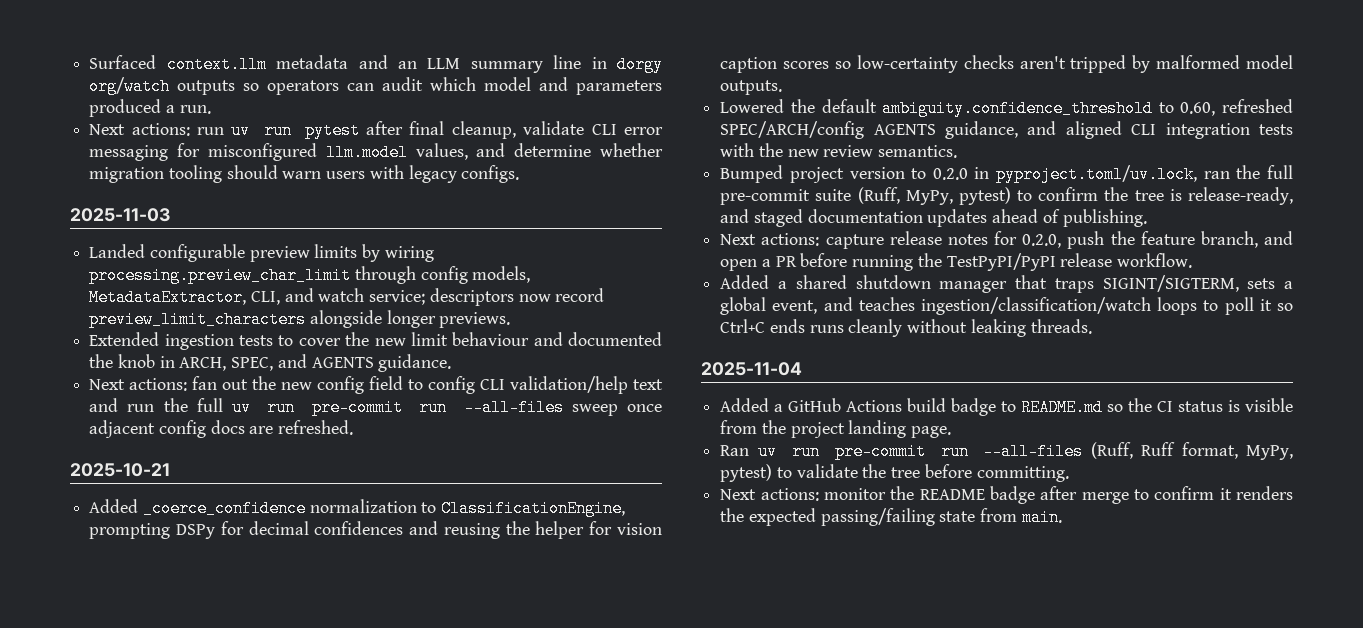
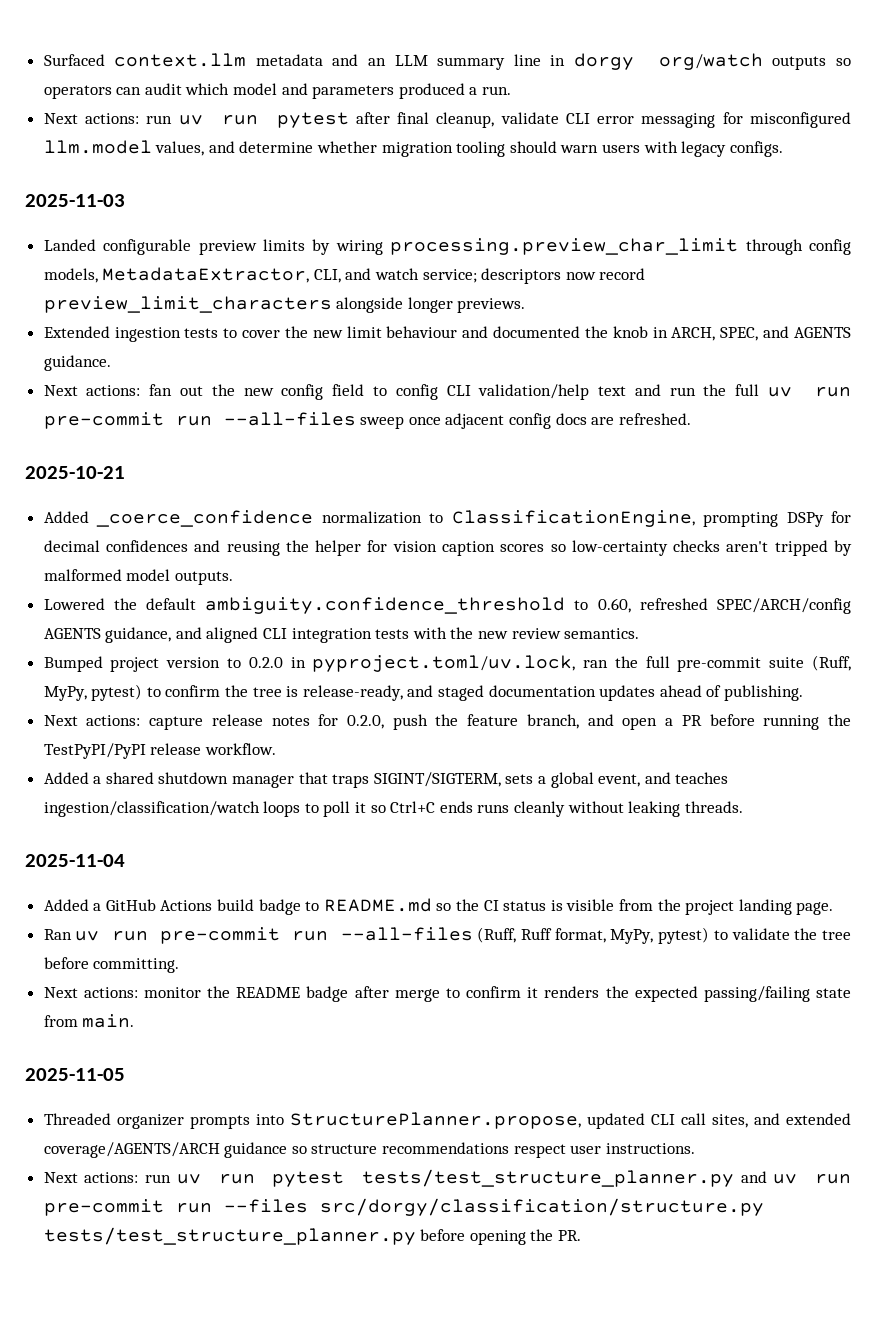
(1062, 517) none -> [25,1068,125,1081] [43,1112,851,1129] [43,1142,695,1158] [43,1169,851,1187] [43,1198,764,1216] [43,1227,582,1245] // 2025-11-05 // Threaded organizer prompts into StructurePlanner.propose, updated CLI call sites, and extended coverage/AGENTS/ARCH guidance so structure recommendations respect user instructions. // Next actions: run uv run pytest tests/test_structure_planner.py and uv run pre-commit run --files src/dorgy/classification/structure.py tests/test_structure_planner.py before opening the PR.

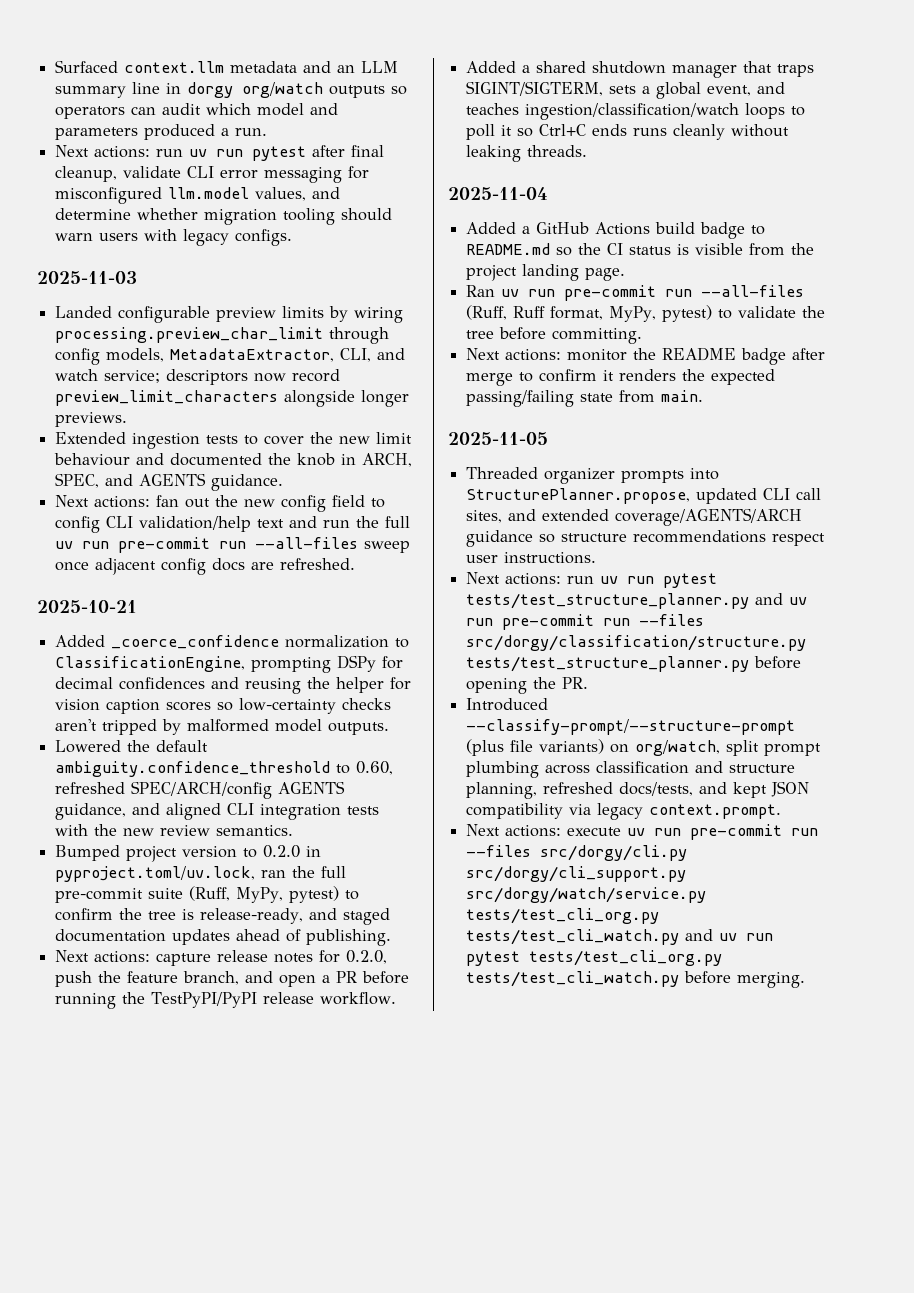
(582, 1235) none -> [466,698,549,711] [466,719,796,735] [466,739,822,756] [466,761,796,778] [466,781,810,799] [466,803,782,820] [466,824,819,840] [466,845,688,861] [466,866,687,882] [466,887,707,903] [466,908,660,924] [466,929,774,945] [466,950,723,966] [466,971,806,988] // Introduced --classify-prompt/--structure-prompt (plus file variants) on org/watch, split prompt plumbing across classification and structure planning, refreshed docs/tests, and kept JSON compatibility via legacy context.prompt. // Next actions: execute uv run pre-commit run --files src/dorgy/cli.py src/dorgy/cli_support.py src/dorgy/watch/service.py tests/test_cli_org.py tests/test_cli_watch.py and uv run pytest tests/test_cli_org.py tests/test_cli_watch.py before merging.

